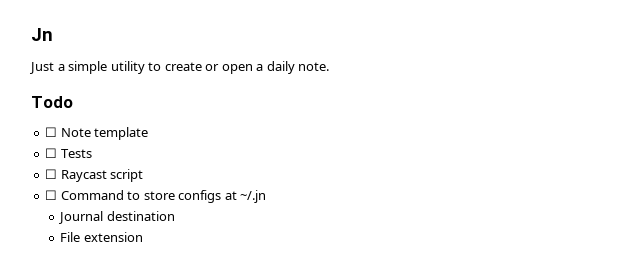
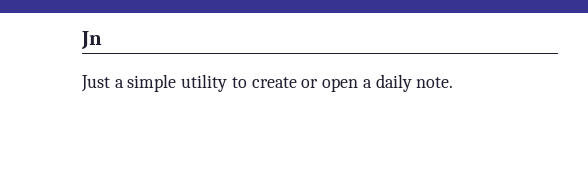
[31,96,73,108] [45,127,149,140] [45,148,92,158] [45,169,144,182] [45,190,267,203] [58,211,175,224] [60,232,143,242] // Todo // ☐ Note template // ☐ Tests // ☐ Raycast script // ☐ Command to store configs at ~/.jn // Journal destination // File extension -> (454, 82) none

